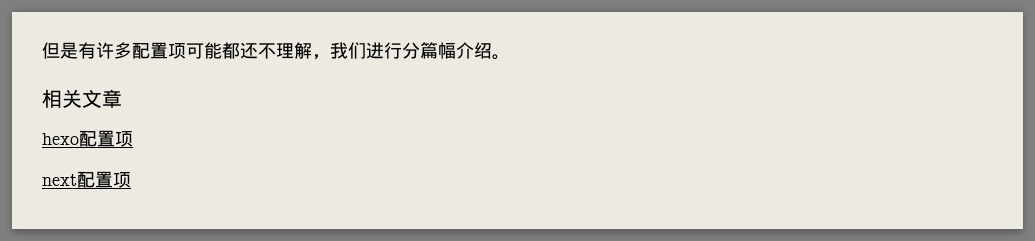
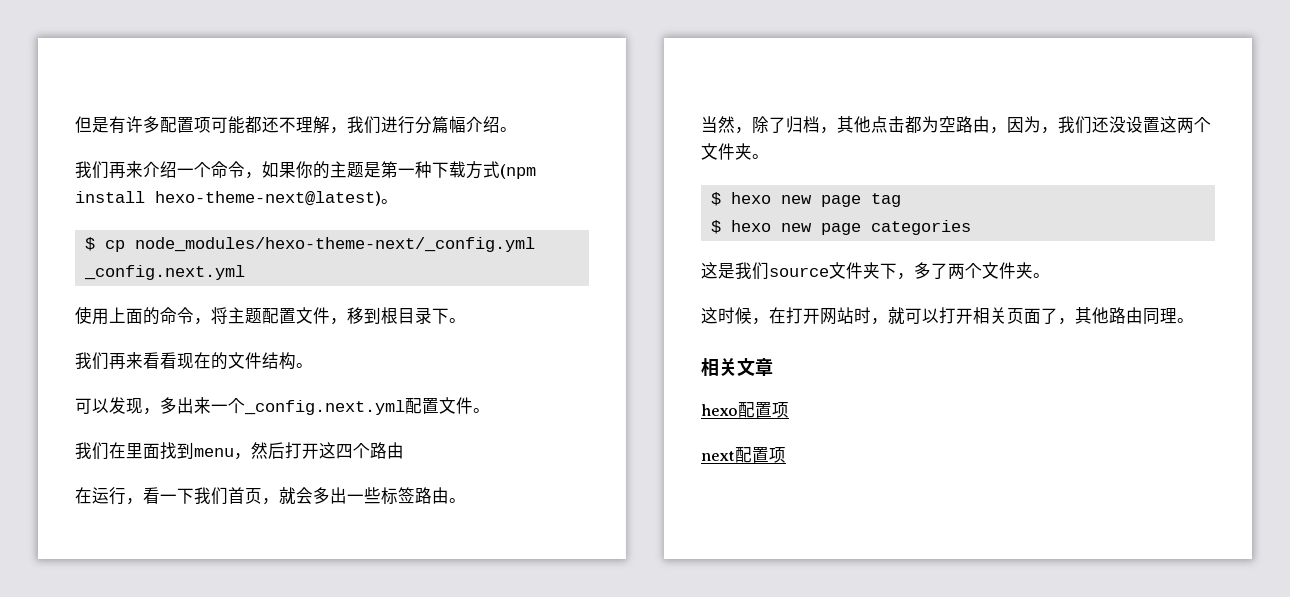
(510, 57) none -> [75,161,536,179] [75,191,398,206] [84,237,535,252] [83,265,245,280] [75,307,466,325] [75,352,313,370] [75,397,490,415] [75,442,404,460] [75,487,466,505] [701,116,1211,134] [701,143,769,160] [710,192,901,207] [710,220,971,235] [701,262,1050,280] [701,307,1194,325] // 我们再来介绍一个命令，如果你的主题是第一种下载方式(npm install hexo-theme-next@latest)。 // $ cp node_modules/hexo-theme-next/_config.yml _config.next.yml // 使用上面的命令，将主题配置文件，移到根目录下。 // 我们再来看看现在的文件结构。 // 可以发现，多出来一个_config.next.yml配置文件。 // 我们在里面找到menu，然后打开这四个路由 // 在运行，看一下我们首页，就会多出一些标签路由。 // 当然，除了归档，其他点击都为空路由，因为，我们还没设置这两个文件夹。 // $ hexo new page tag // $ hexo new page categories // 这是我们source文件夹下，多了两个文件夹。 // 这时候，在打开网站时，就可以打开相关页面了，其他路由同理。

